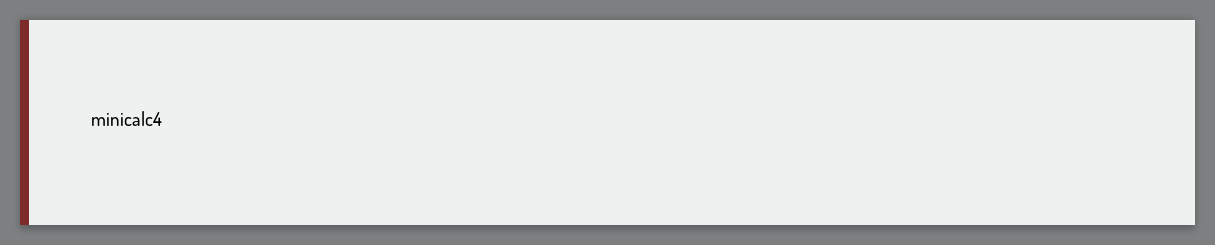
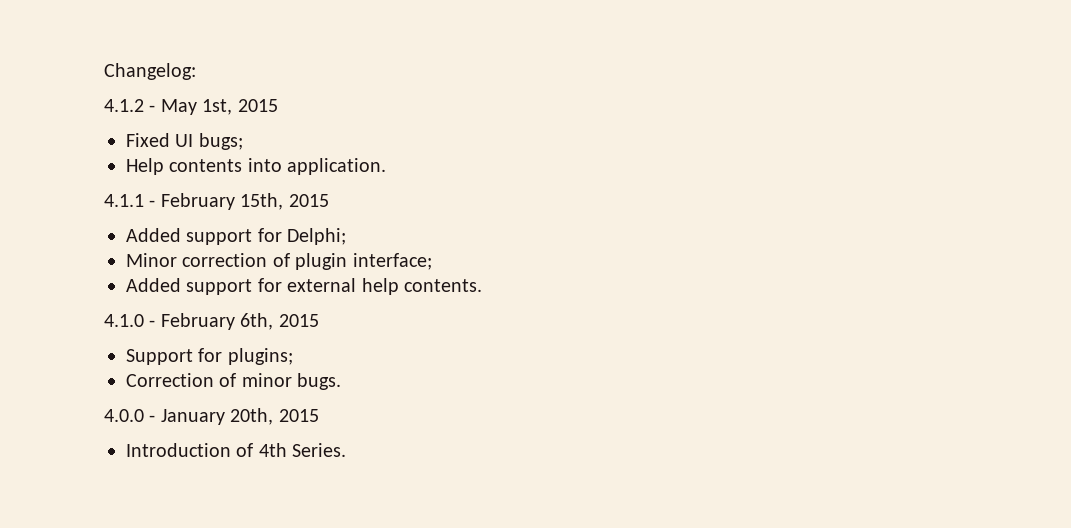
[91,111,162,126] minicalc4 -> [104,63,196,80] [104,99,278,115] [126,133,243,150] [126,158,387,175] [104,193,329,210] [126,228,347,245] [126,253,432,270] [126,278,482,295] [104,313,319,330] [126,348,293,365] [126,373,342,390] [104,408,319,425] [126,443,347,457] Changelog: // 4.1.2 - May 1st, 2015 // Fixed UI bugs; // Help contents into application. // 4.1.1 - February 15th, 2015 // Added support for Delphi; // Minor correction of plugin interface; // Added support for external help contents. // 4.1.0 - February 6th, 2015 // Support for plugins; // Correction of minor bugs. // 4.0.0 - January 20th, 2015 // Introduction of 4th Series.

